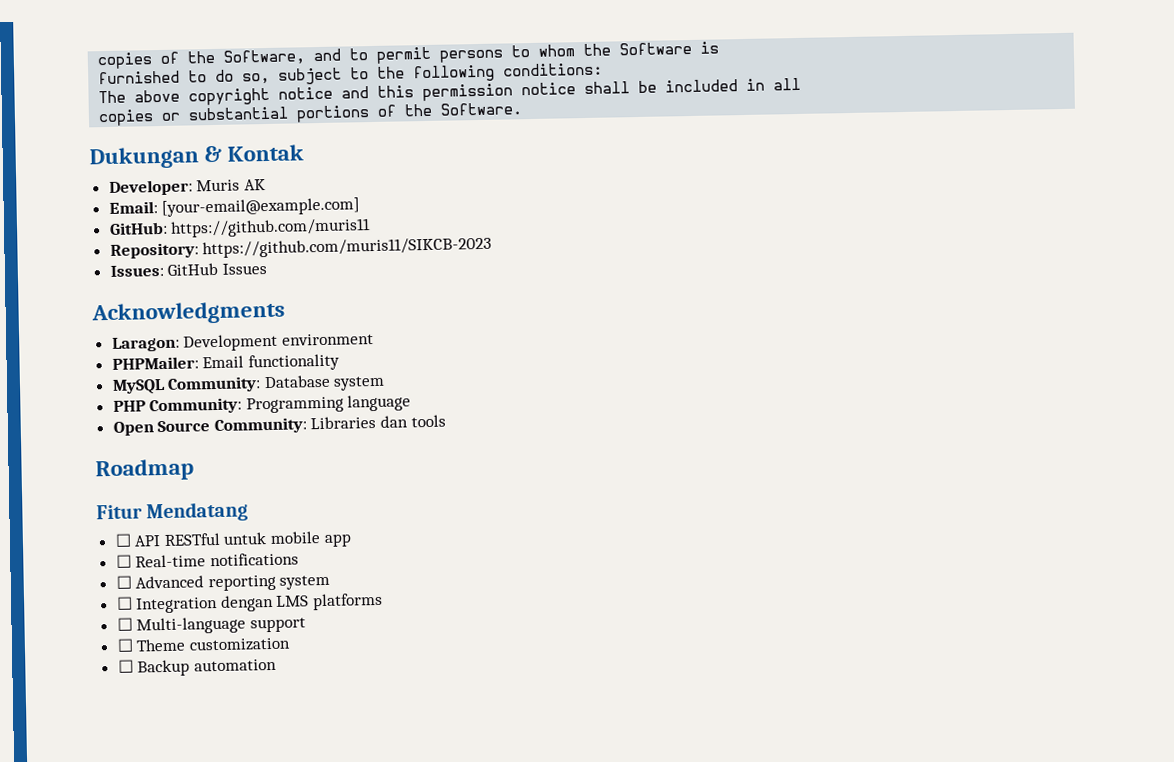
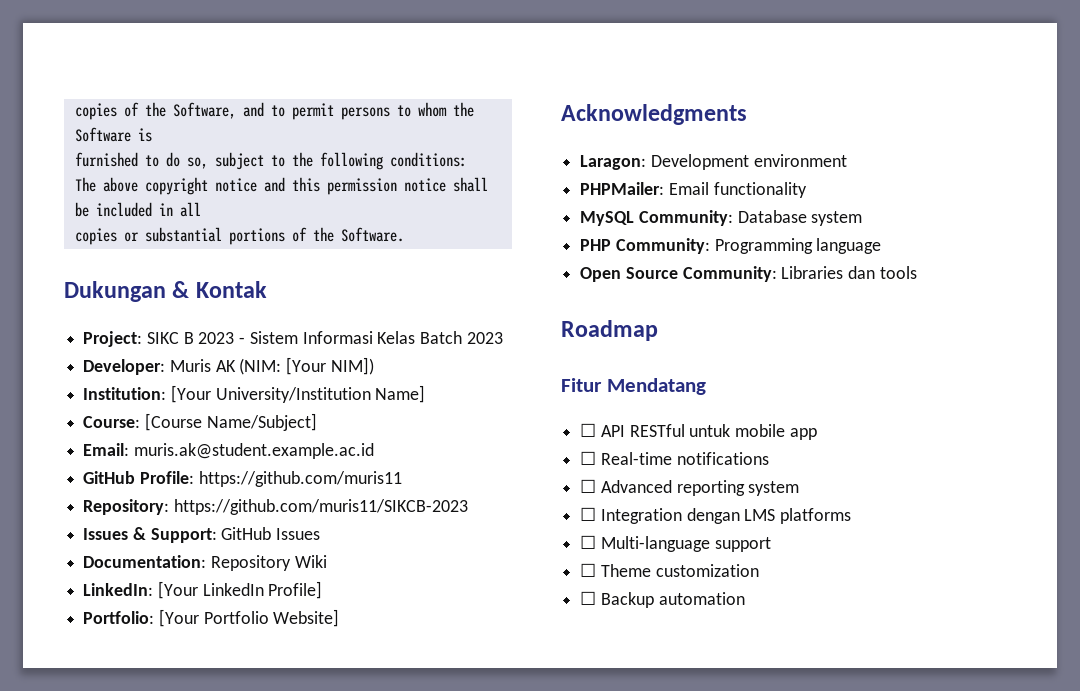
[108,179,266,196] [108,197,361,217] [108,221,168,235] Developer: Muris AK // Email: [your-email@example.com] // GitHub: -> [83,331,503,347] [83,357,374,375] [83,385,426,403] [83,413,317,431] [83,443,374,459] [83,471,194,484] Project: SIKC B 2023 - Sistem Informasi Kelas Batch 2023 // Developer: Muris AK (NIM: [Your NIM]) // Institution: [Your University/Institution Name] // Course: [Course Name/Subject] // Email: muris.ak@student.example.ac.id // GitHub Profile:
[109,264,164,277] Issues: -> [83,527,217,543] Issues & Support:
(267, 269) none -> [83,555,327,571] [83,581,323,599] [83,609,340,627] // Documentation: Repository Wiki // LinkedIn: [Your LinkedIn Profile] // Portfolio: [Your Portfolio Website]

